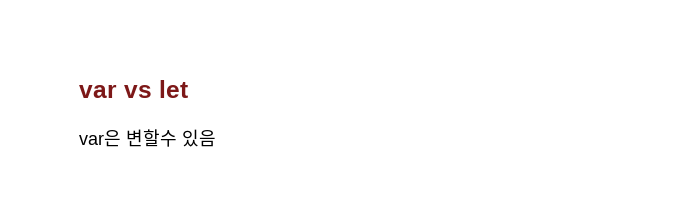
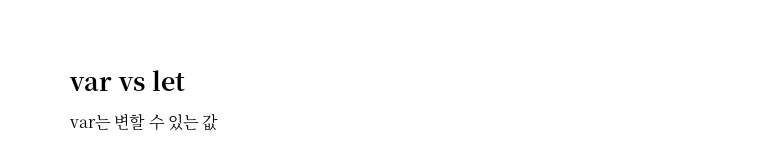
[79,129,216,147] var은 변할수 있음 -> [69,113,219,131] var는 변할 수 있는 값

